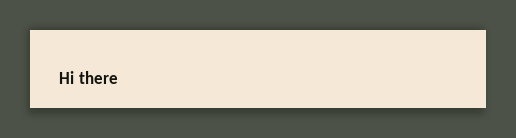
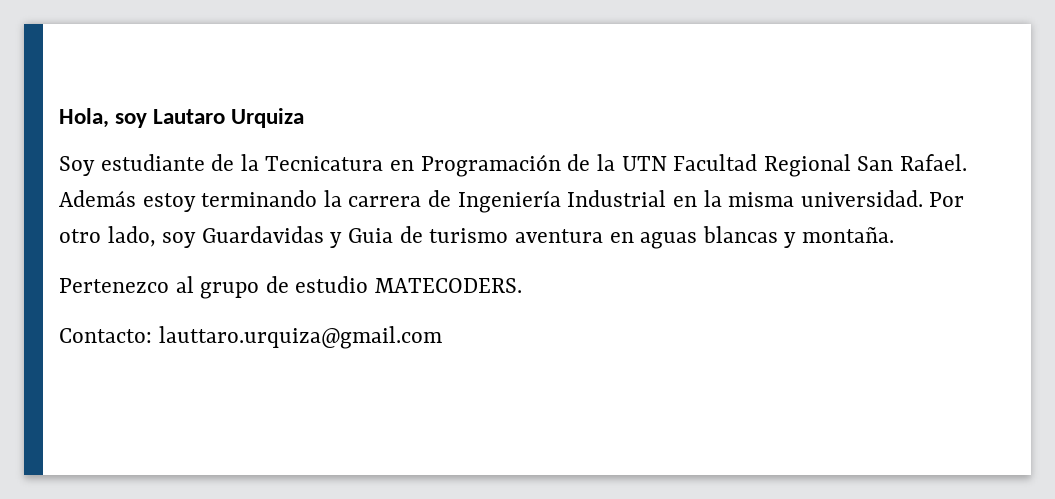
[59,71,118,84] Hi there -> [59,108,305,128] [59,154,967,177] [59,190,965,213] [59,226,894,249] [59,276,523,299] [59,326,442,349] Hola, soy Lautaro Urquiza // Soy estudiante de la Tecnicatura en Programación de la UTN Facultad Regional San Rafael. Además estoy terminando la carrera de Ingeniería Industrial en la misma universidad. Por otro lado, soy Guardavidas y Guia de turismo aventura en aguas blancas y montaña. // Pertenezco al grupo de estudio MATECODERS. // Contacto: lauttaro.urquiza@gmail.com

